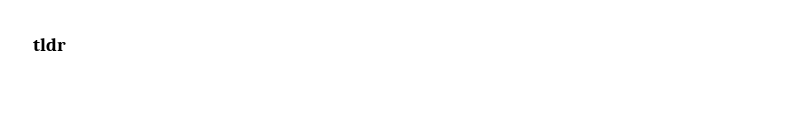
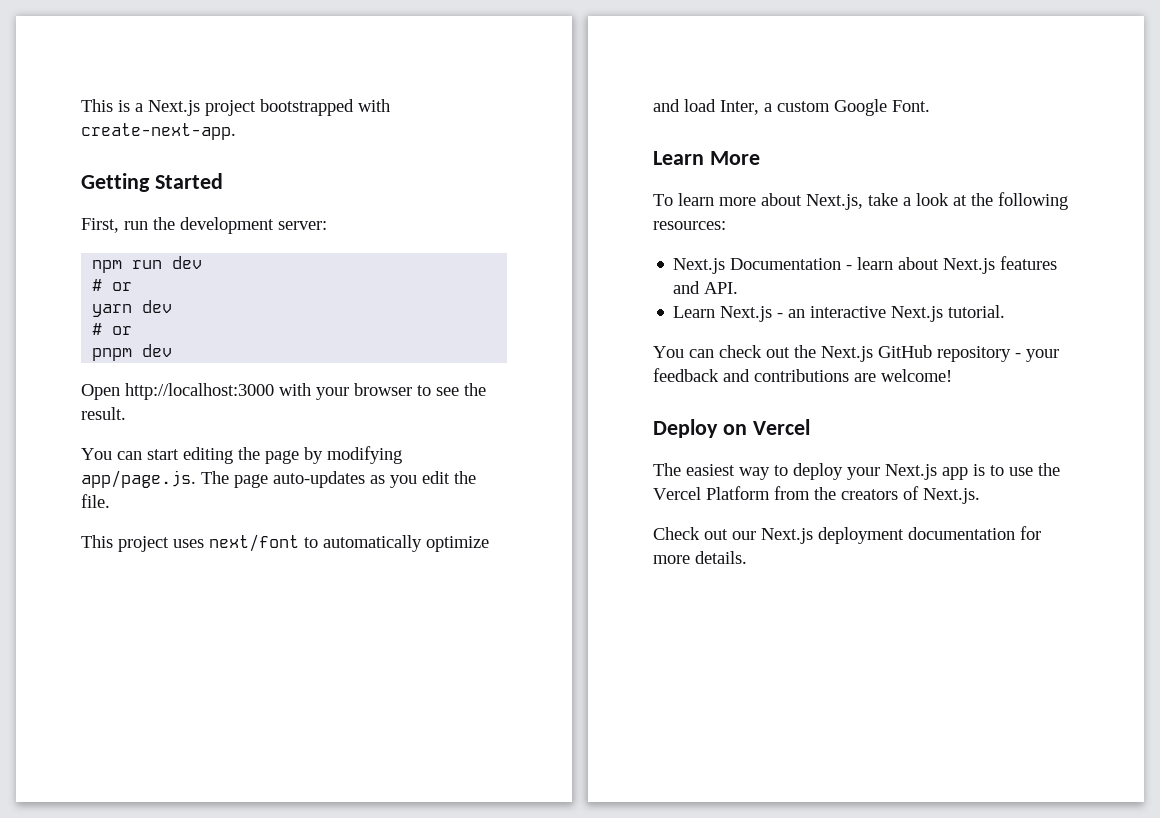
[33,38,66,51] tldr -> [81,99,390,116] [81,123,236,140] [81,173,223,192] [81,217,327,234] [92,256,203,273] [92,279,133,291] [92,300,173,317] [92,323,133,335] [92,344,173,361] [81,383,486,400] [81,407,126,420] [81,446,402,464] [81,470,476,488] [81,494,110,508] [81,534,489,552] [653,99,930,116] [653,151,760,165] [653,192,1068,210] [653,221,726,230] [673,256,1058,274] [673,281,739,294] [673,305,1006,322] [653,345,1059,362] [653,368,952,382] [653,419,810,438] [653,463,1060,480] [653,486,980,504] [653,526,1041,544] [653,551,747,564] This is a Next.js project bootstrapped with create-next-app. // Getting Started // First, run the development server: // npm run dev // # or // yarn dev // # or // pnpm dev // Open http://localhost:3000 with your browser to see the result. // You can start editing the page by modifying app/page.js. The page auto-updates as you edit the file. // This project uses next/font to automatically optimize and load Inter, a custom Google Font. // Learn More // To learn more about Next.js, take a look at the following resources: // Next.js Documentation - learn about Next.js features and API. // Learn Next.js - an interactive Next.js tutorial. // You can check out the Next.js GitHub repository - your feedback and contributions are welcome! // Deploy on Vercel // The easiest way to deploy your Next.js app is to use the Vercel Platform from the creators of Next.js. // Check out our Next.js deployment documentation for more details.

